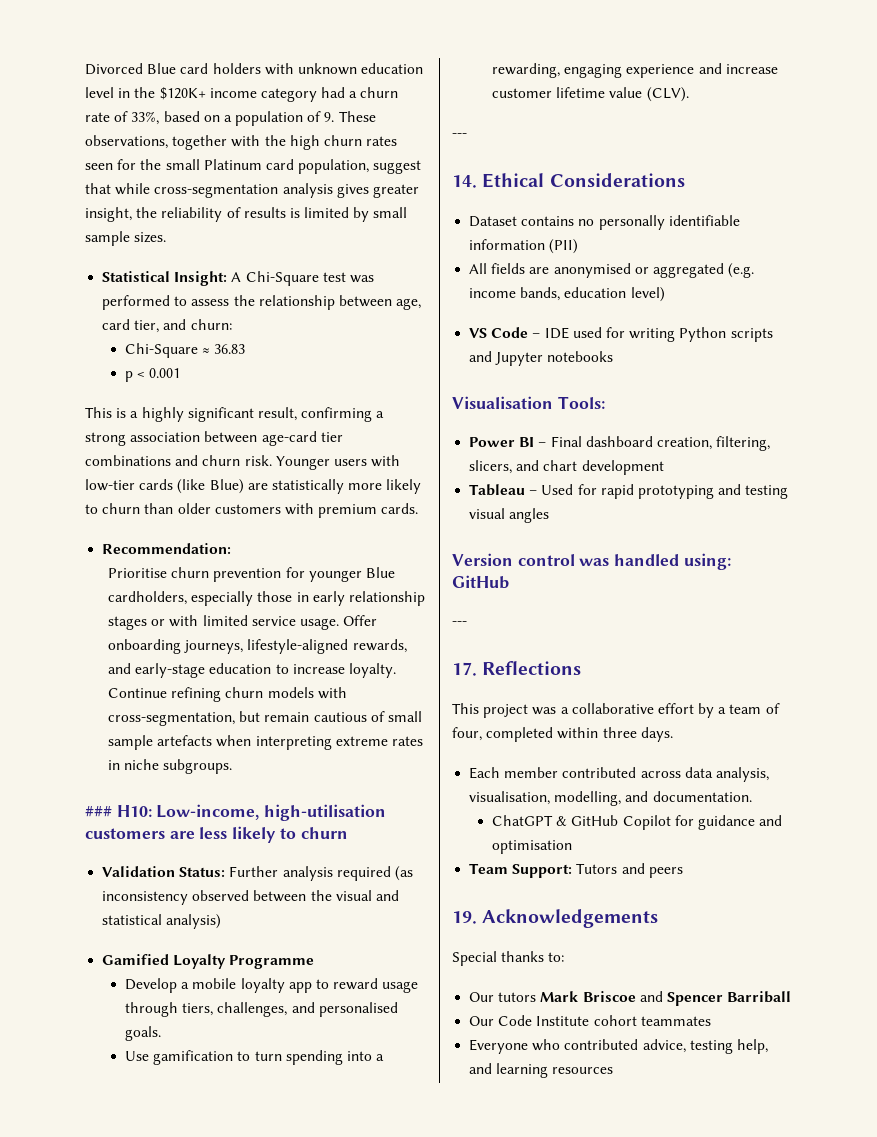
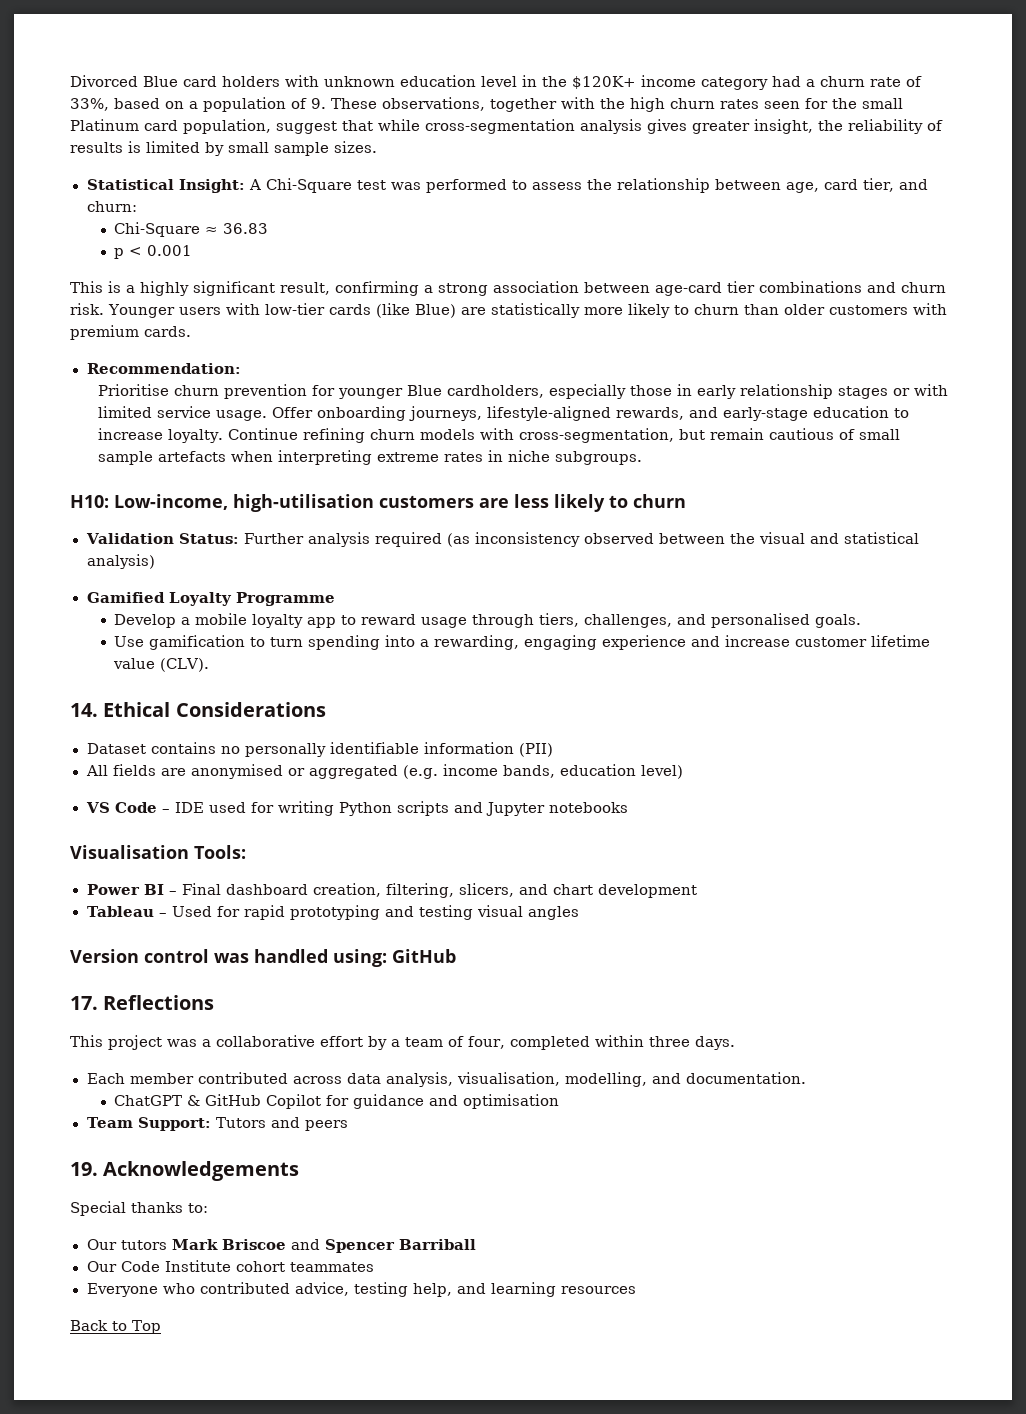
[85,806,112,817] ### -> (642, 458) none
[452,133,467,138] // --- -> (210, 665) none
[452,621,467,626] // --- -> (456, 956) none
(614, 1070) none -> [70,1320,161,1334] // Back to Top

